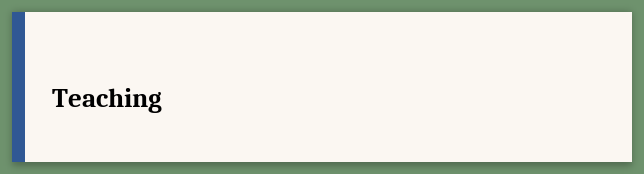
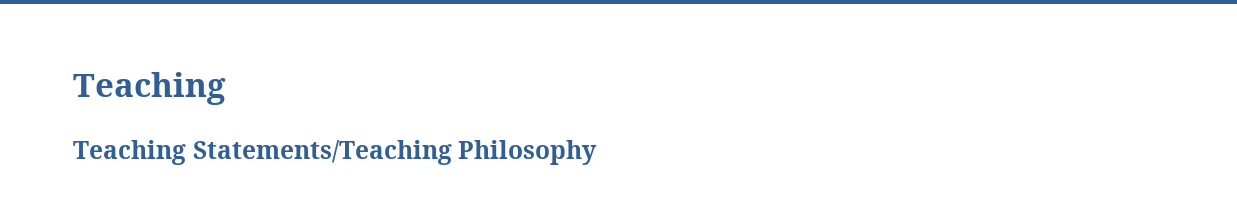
[52,88,162,113] Teaching -> [73,72,226,105] [73,140,598,165] Teaching // Teaching Statements/Teaching Philosophy

